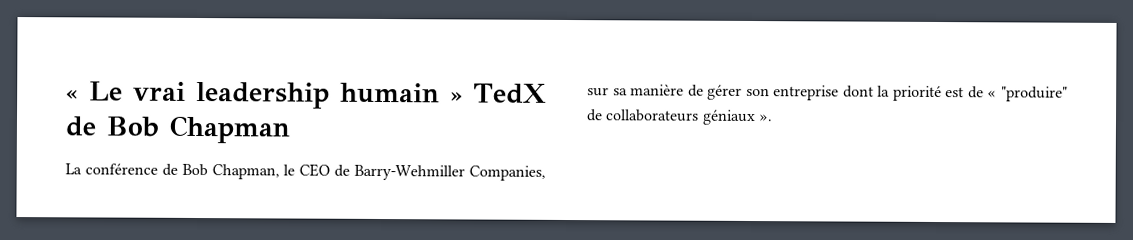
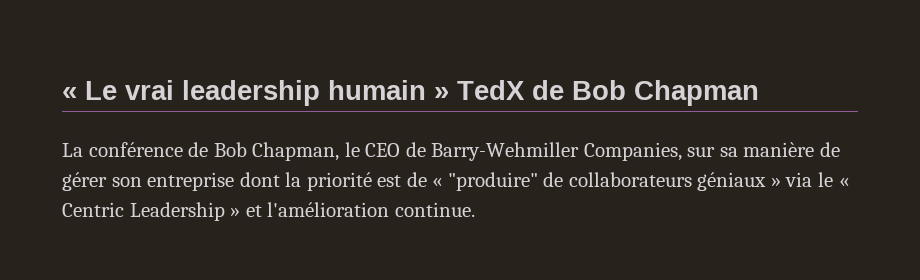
[757,114,773,122] ». -> [770,172,849,187] [62,202,475,221] » via le « Centric Leadership » et l'amélioration continue.

